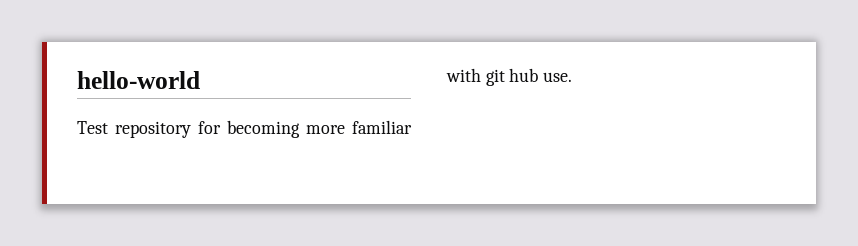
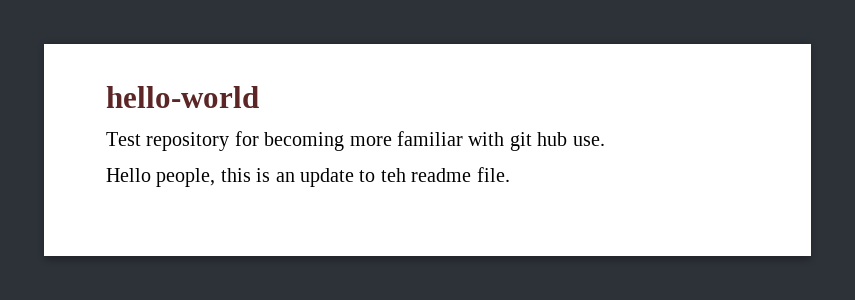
(573, 77) none -> [106,167,510,187] // Hello people, this is an update to teh readme file.

